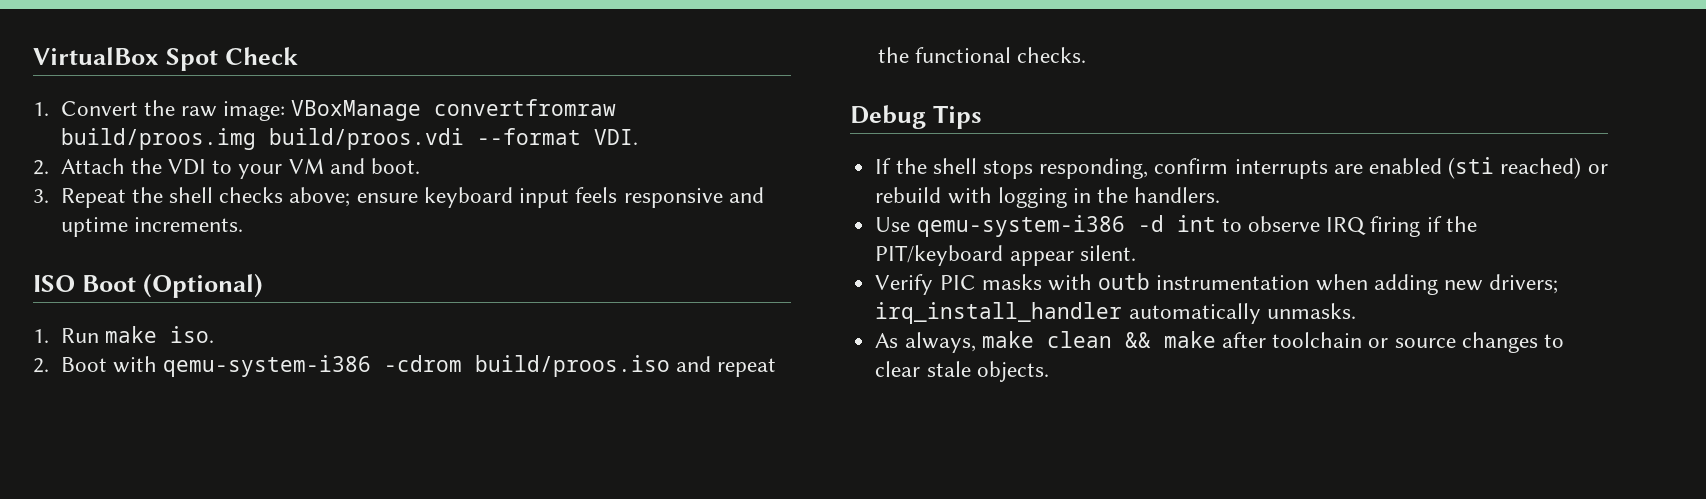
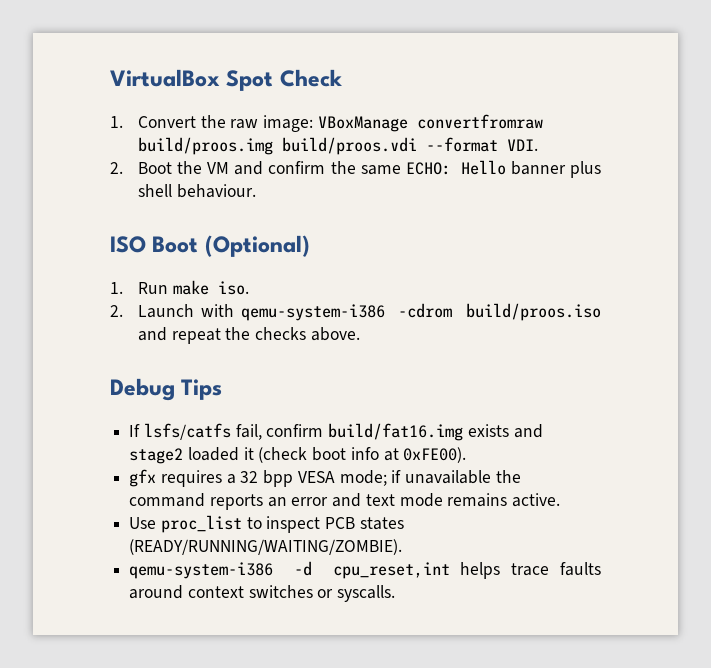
[60,158,421,179] [33,187,764,208] [60,217,243,237] Attach the VDI to your VM and boot. // 3. Repeat the shell checks above; ensure keyboard input feels responsive and uptime increments. -> [137,160,601,178] [137,184,256,198] Boot the VM and confirm the same ECHO: Hello banner plus shell behaviour.
[60,357,107,372] Boot -> [137,304,194,318] Launch
[914,47,1087,63] functional checks. -> [254,327,360,341] checks above.
[895,157,1608,179] [875,187,1221,208] [875,215,1477,237] [875,245,1136,266] [875,273,1559,295] [875,302,1356,324] [875,331,1564,353] [875,361,1049,382] the shell stops responding, confirm interrupts are enabled (sti reached) or rebuild with logging in the handlers. // Use qemu-system-i386 -d int to observe IRQ firing if the PIT/keyboard appear silent. // Verify PIC masks with outb instrumentation when adding new drivers; irq_install_handler automatically unmasks. // As always, make clean && make after toolchain or source changes to clear stale objects. -> [143,423,543,441] [129,447,467,464] [129,469,521,487] [129,493,561,510] [129,515,404,533] [129,539,403,555] [129,561,601,579] [129,585,396,602] lsfs/catfs fail, confirm build/fat16.img exists and stage2 loaded it (check boot info at 0xFE00). // gfx requires a 32 bpp VESA mode; if unavailable the command reports an error and text mode remains active. // Use proc_list to inspect PCB states (READY/RUNNING/WAITING/ZOMBIE). // qemu-system-i386 -d cpu_reset,int helps trace faults around context switches or syscalls.

